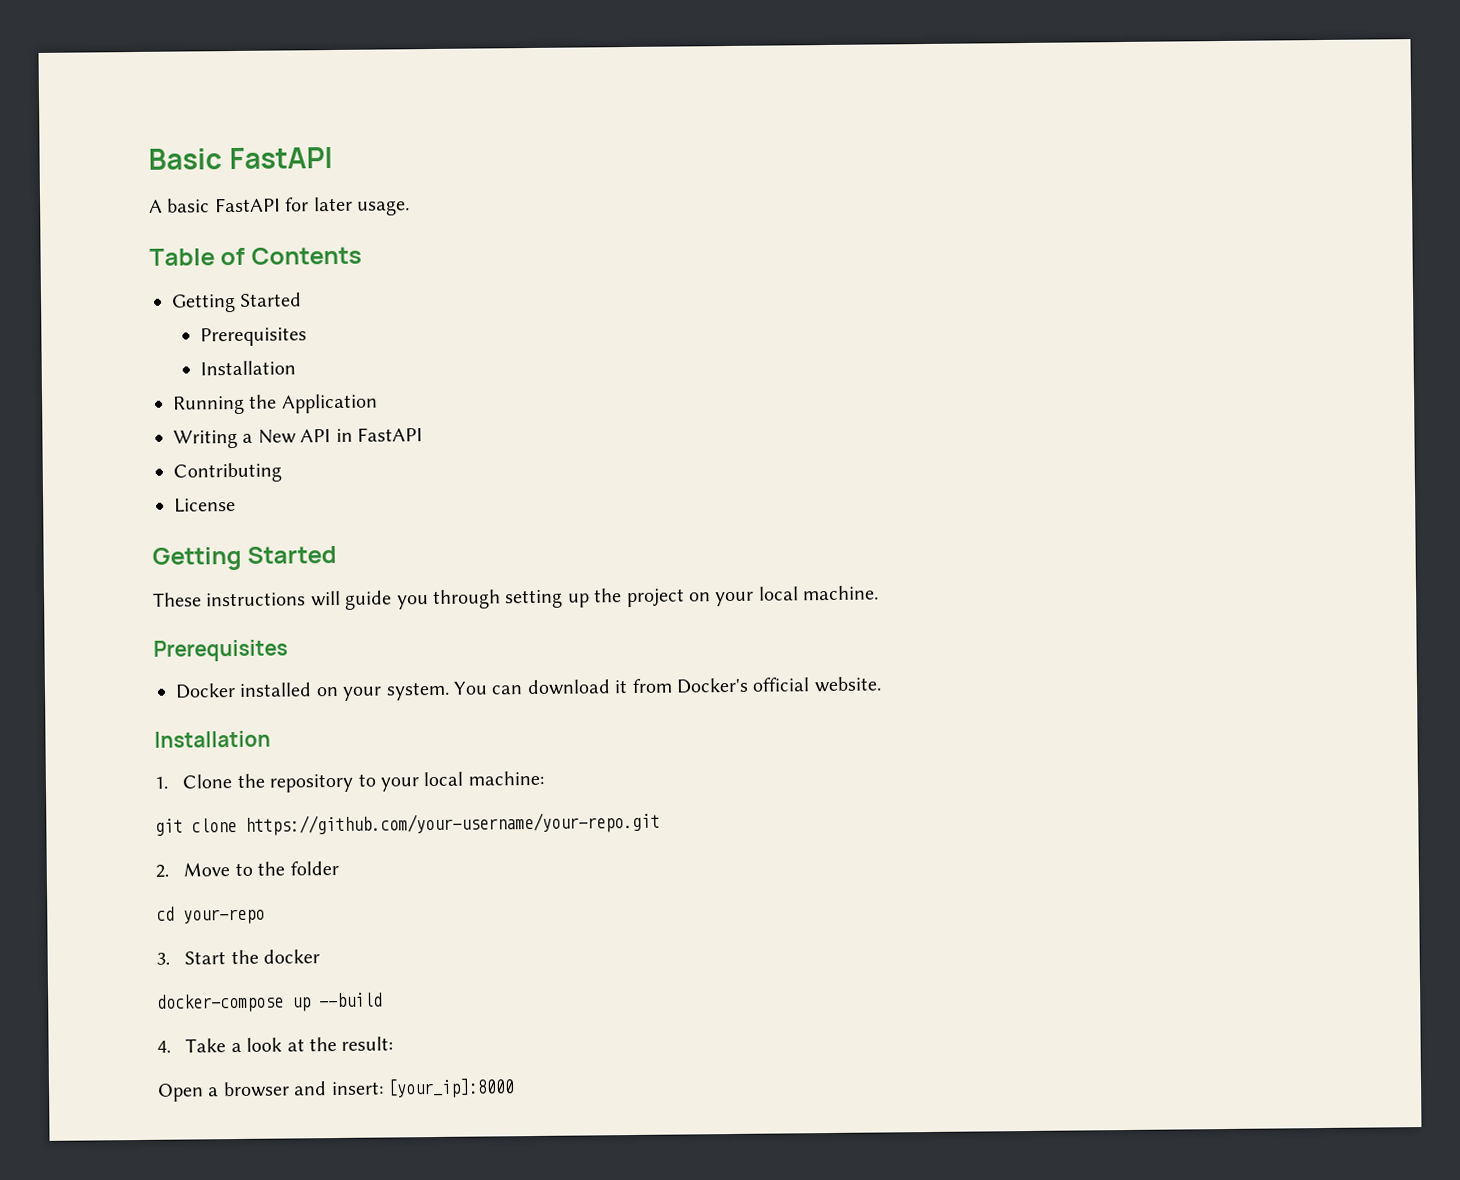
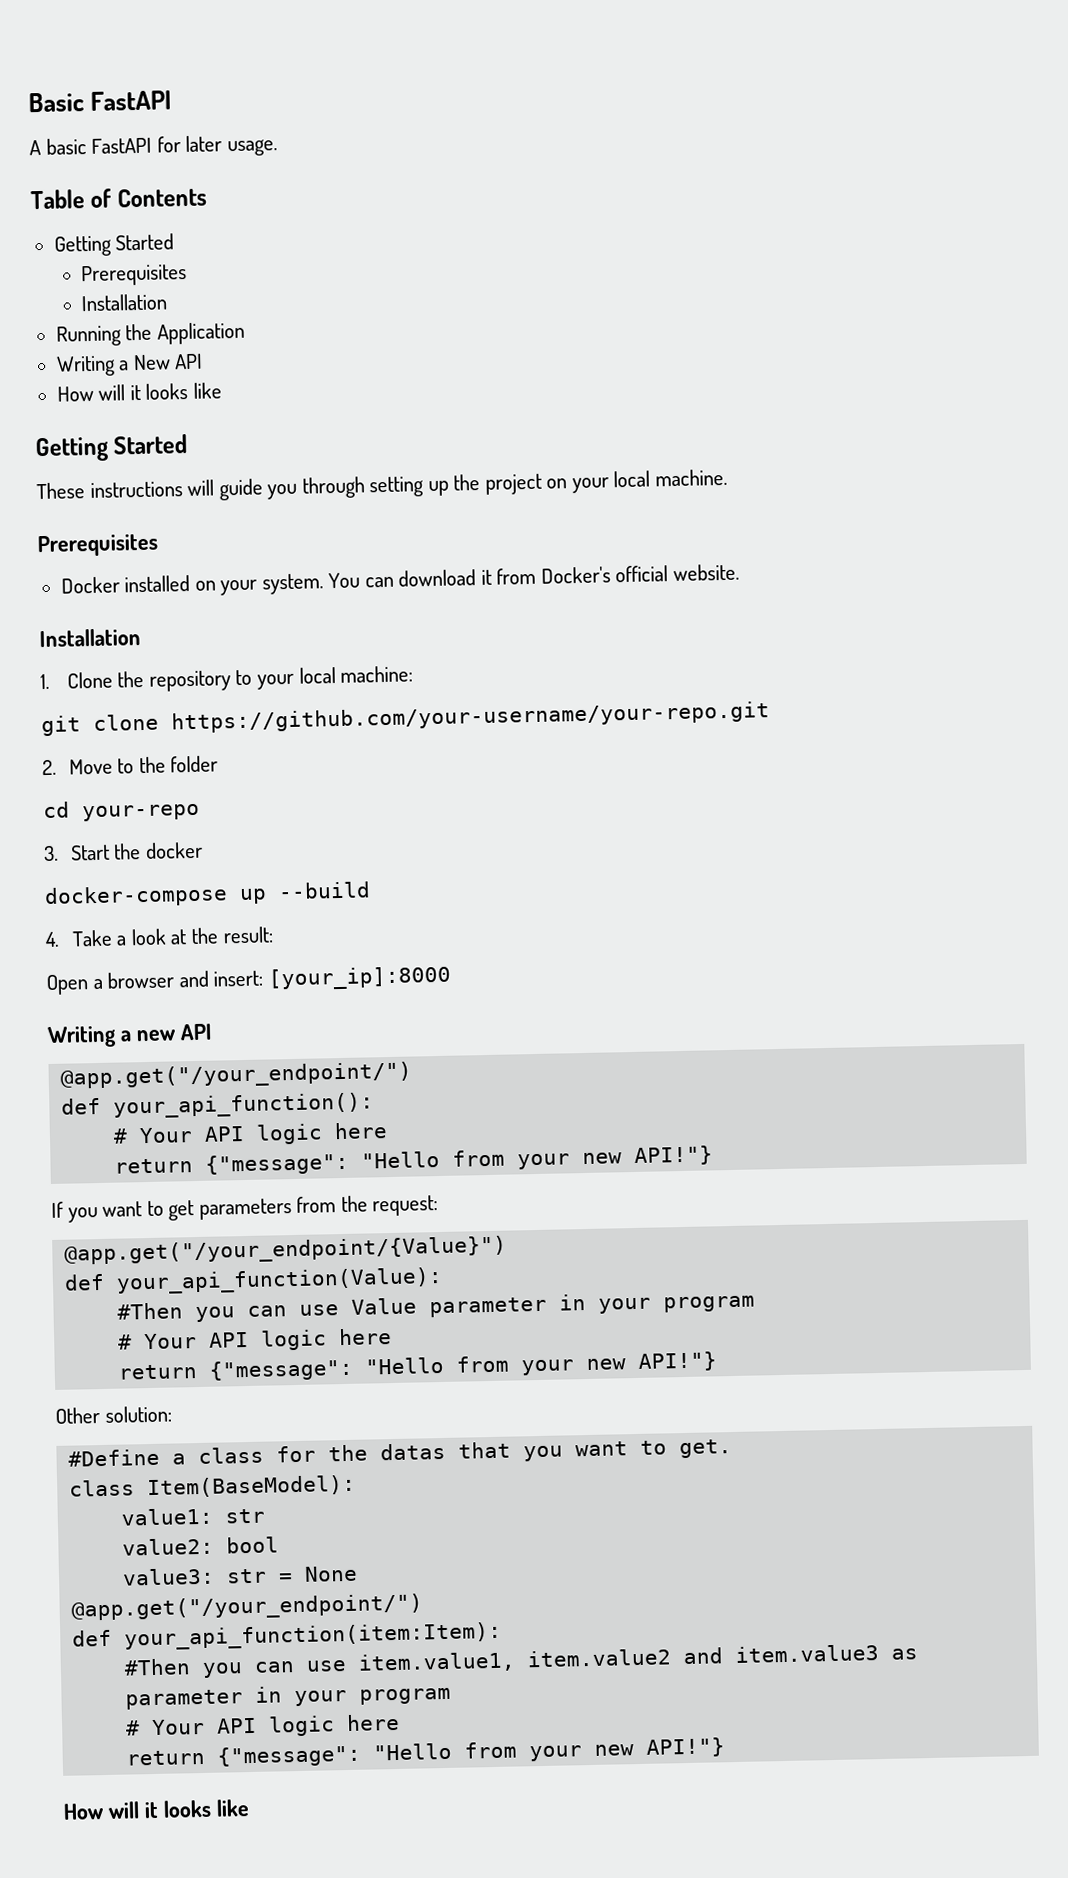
[335,427,423,442] [173,462,282,483] [174,498,236,513] in FastAPI // Contributing // License -> [56,382,222,402] // How will it looks like
(515, 1088) none -> [47,1023,213,1049] [60,1061,413,1090] [61,1092,375,1119] [113,1122,389,1145] [114,1145,714,1176] [51,1195,439,1223] [64,1235,508,1266] [64,1266,444,1295] [117,1293,756,1323] [118,1328,393,1351] [118,1351,718,1382] [55,1405,172,1424] [68,1439,733,1467] [69,1474,357,1499] [121,1507,266,1526] [122,1536,280,1556] [122,1565,359,1586] [71,1593,424,1622] [72,1621,503,1651] [124,1644,919,1678] [125,1686,452,1710] [126,1713,401,1737] [126,1737,726,1768] [63,1799,250,1820] // Writing a new API // @app.get("/your_endpoint/") // def your_api_function(): // # Your API logic here // return {"message": "Hello from your new API!"} // If you want to get parameters from the request: // @app.get("/your_endpoint/{Value}") // def your_api_function(Value): // #Then you can use Value parameter in your program // # Your API logic here // return {"message": "Hello from your new API!"} // Other solution: // #Define a class for the datas that you want to get. // class Item(BaseModel): // value1: str // value2: bool // value3: str = None // @app.get("/your_endpoint/") // def your_api_function(item:Item): // #Then you can use item.value1, item.value2 and item.value3 as parameter in your program // # Your API logic here // return {"message": "Hello from your new API!"} // How will it looks like

